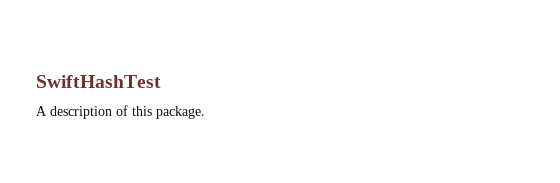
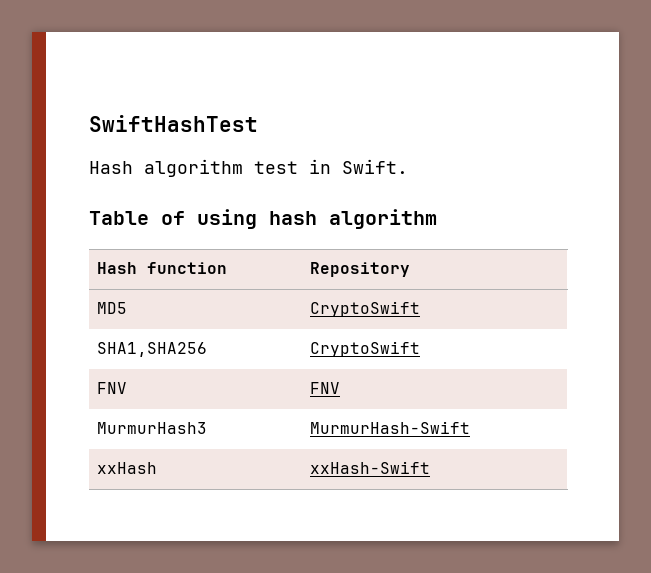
[36,105,205,119] A description of this package. -> [89,159,408,177] [89,209,437,229] [97,262,228,274] [310,262,411,277] [97,302,128,314] [310,301,421,317] [97,342,208,357] [310,341,421,357] [97,382,128,394] [310,382,341,394] [97,422,208,434] [310,421,471,434] [97,462,158,474] [310,461,431,474] Hash algorithm test in Swift. // Table of using hash algorithm // Hash function | Repository // MD5 | CryptoSwift // SHA1,SHA256 | CryptoSwift // FNV | FNV // MurmurHash3 | MurmurHash-Swift // xxHash | xxHash-Swift

